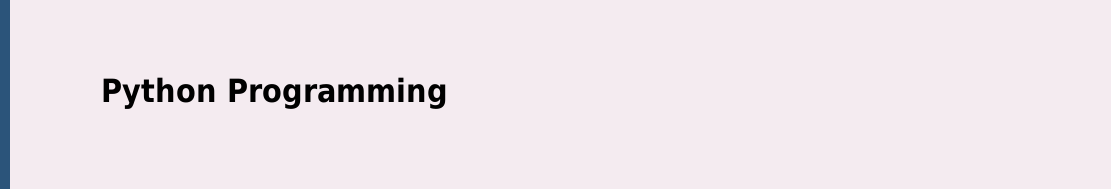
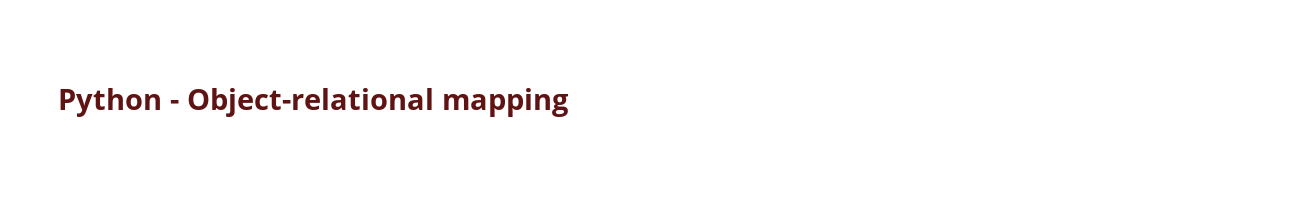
[227,77,449,109] Programming -> [170,88,569,117] - Object-relational mapping

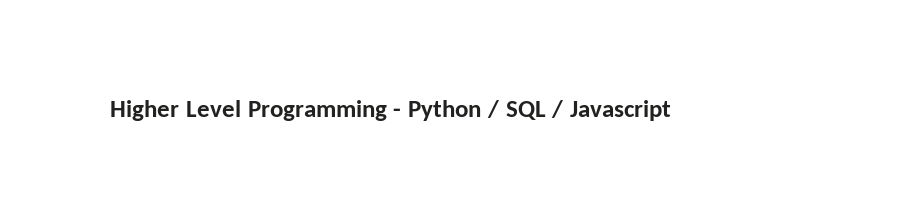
[58,88,569,117] Python - Object-relational mapping -> [110,100,671,121] Higher Level Programming - Python / SQL / Javascript

